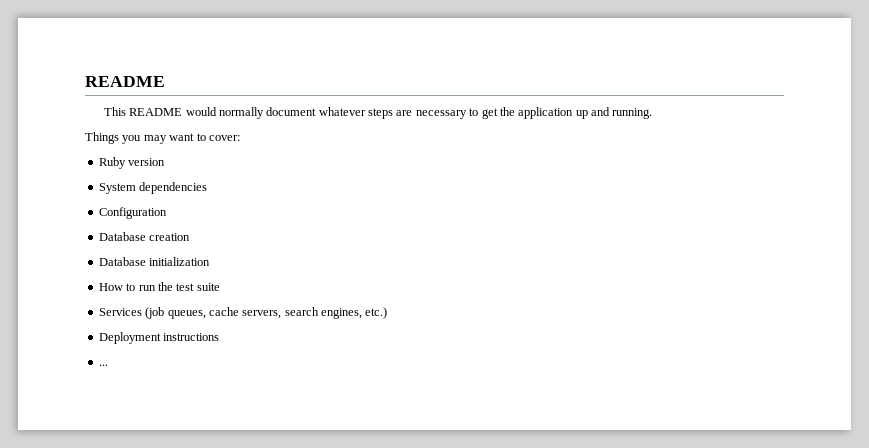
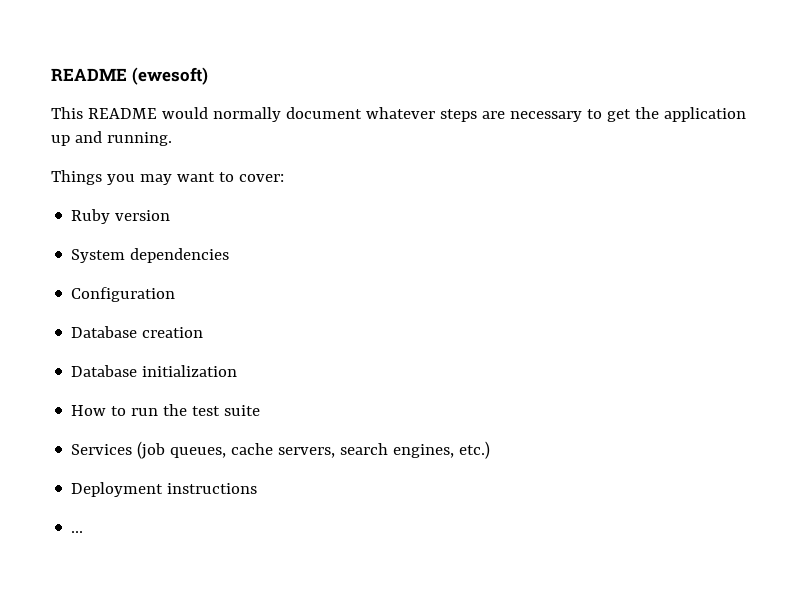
[85,76,165,87] README -> [51,67,208,85] README (ewesoft)

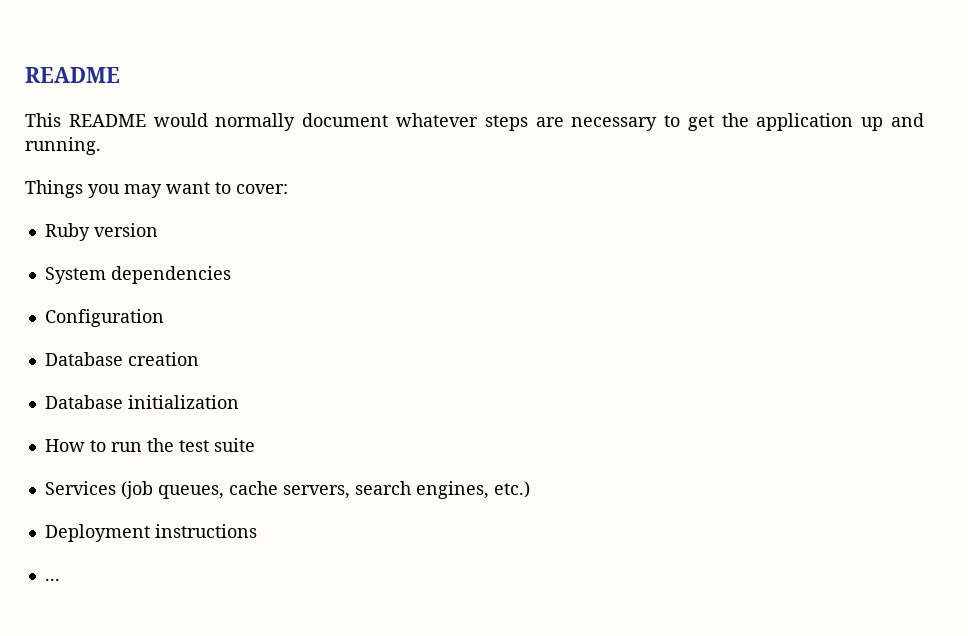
[51,67,208,85] README (ewesoft) -> [25,67,120,83] README

